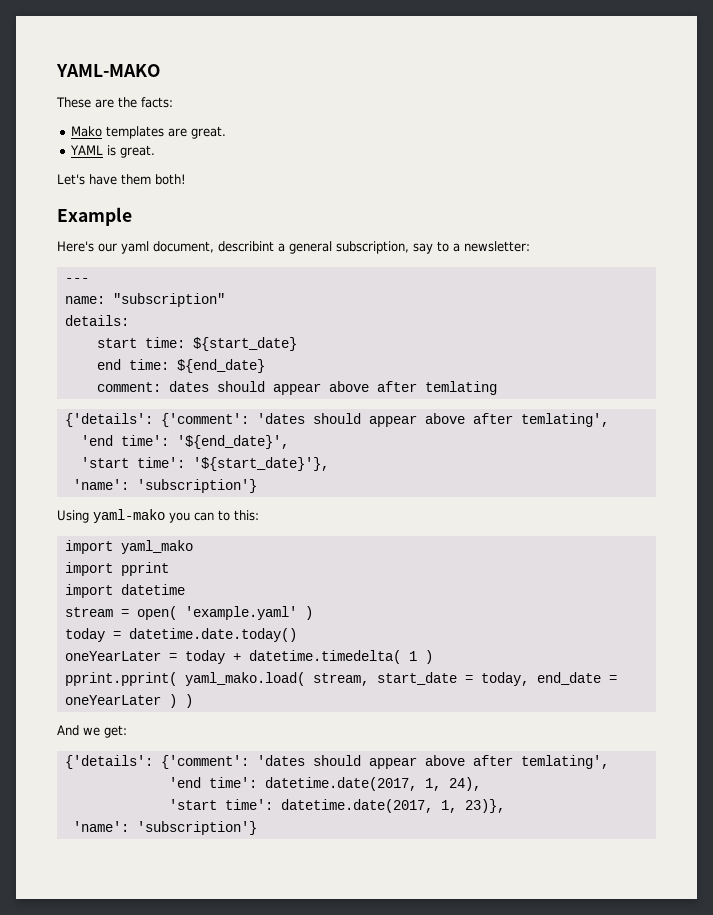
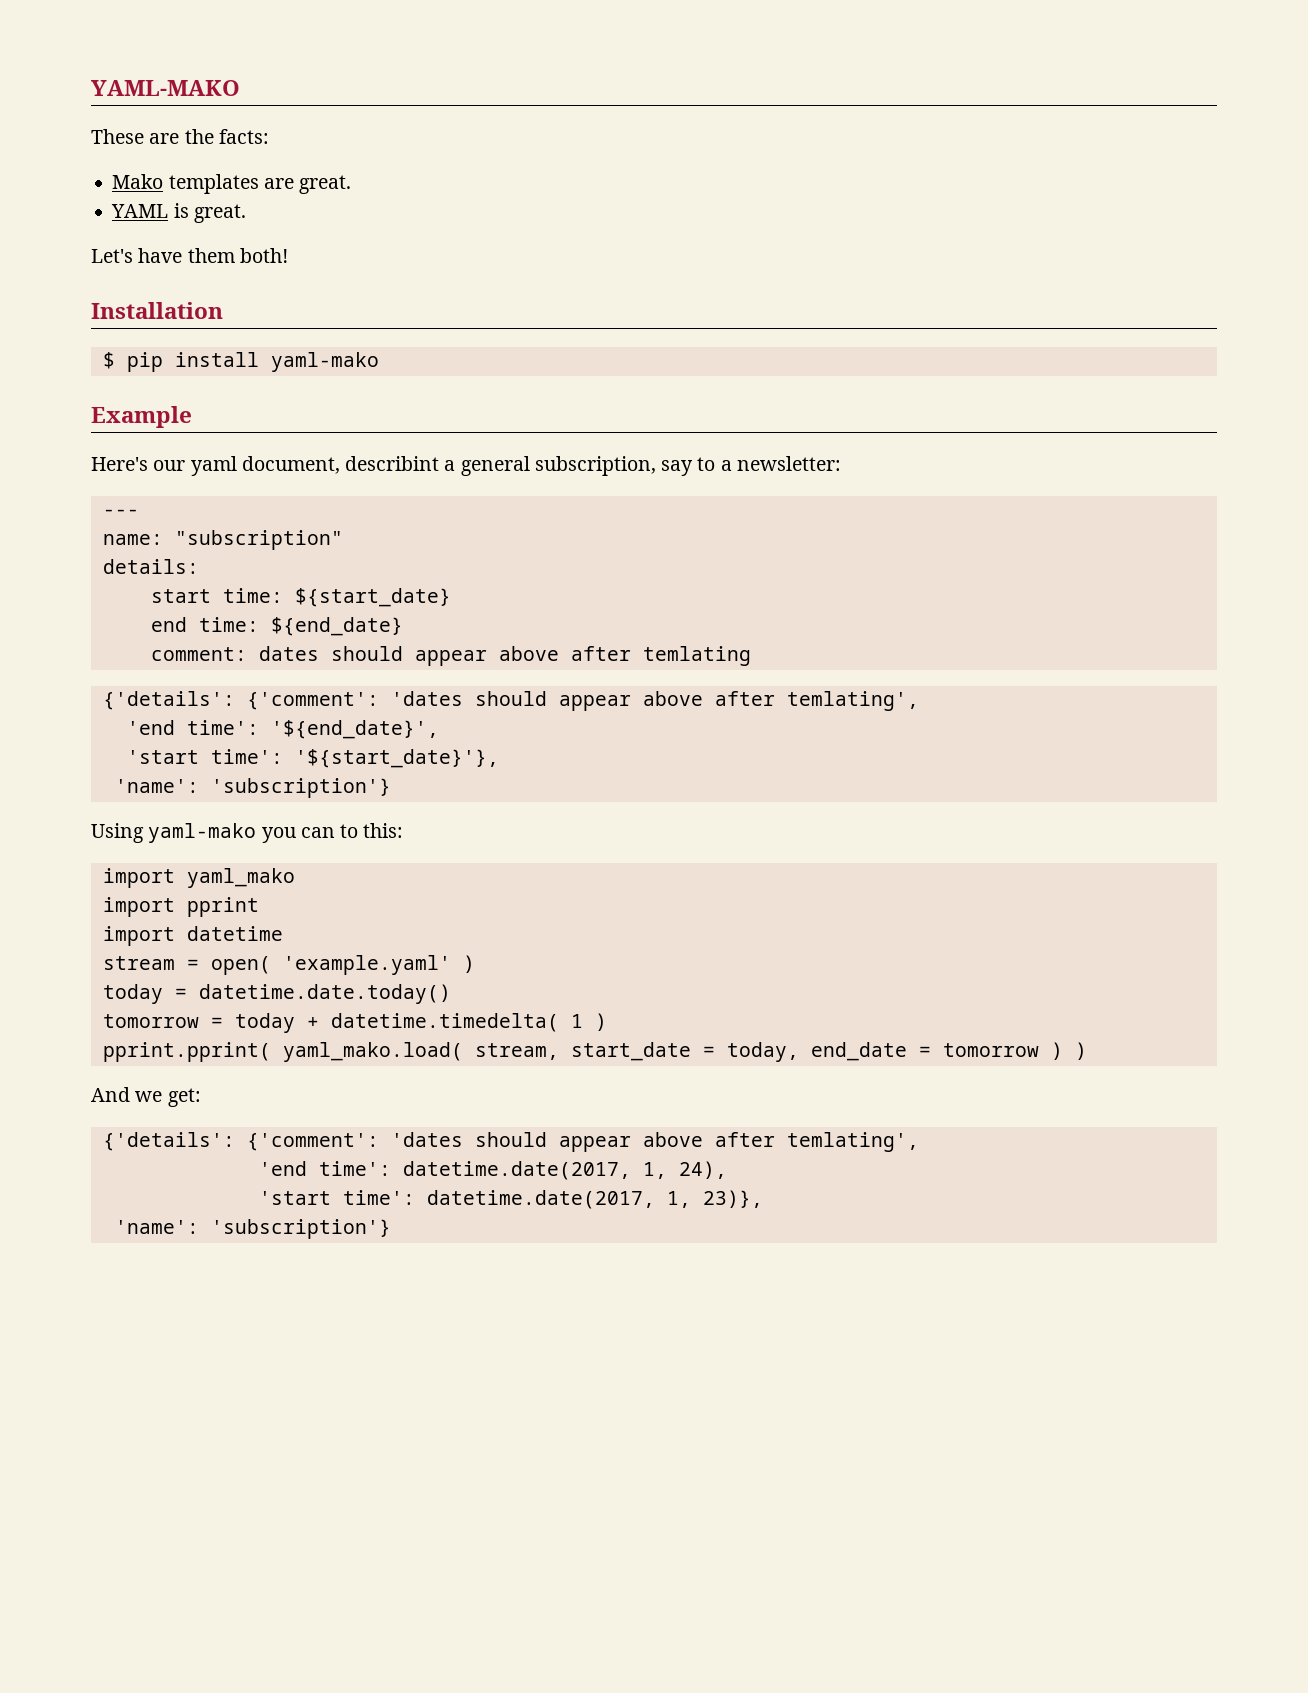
(186, 179) none -> [91,302,223,319] [102,352,379,372] // Installation // $ pip install yaml-mako
[64,651,161,661] oneYearLater -> [102,1014,199,1028] tomorrow
[64,695,161,705] oneYearLater -> [942,1043,1039,1057] tomorrow

